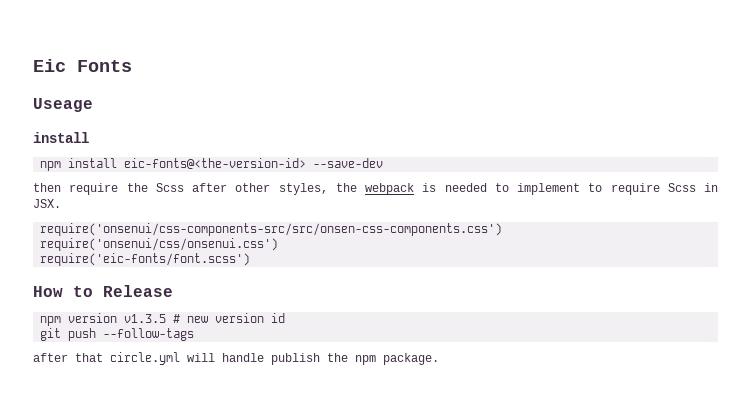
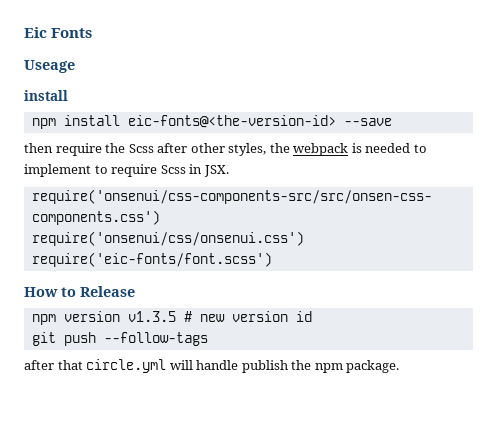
[313,158,384,168] --save-dev -> [343,118,392,126] --save

